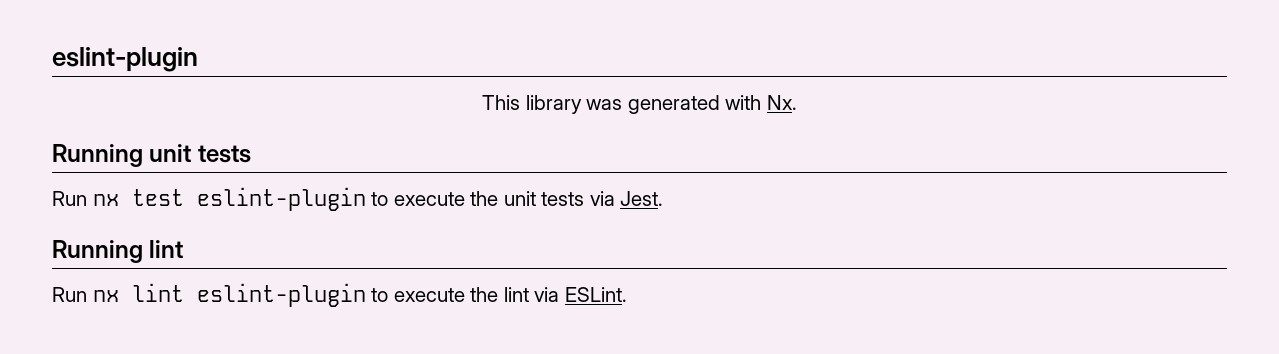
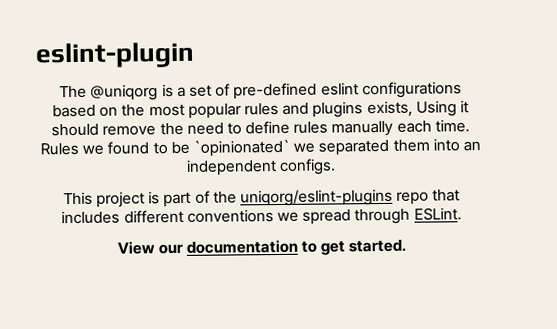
[482,95,797,114] [52,144,251,167] [52,187,664,211] [52,240,184,263] [52,283,627,307] This library was generated with Nx. // Running unit tests // Run nx test eslint-plugin to execute the unit tests via Jest. // Running lint // Run nx lint eslint-plugin to execute the lint via ESLint. -> [59,81,462,101] [52,100,469,119] [51,119,470,137] [40,138,481,157] [185,158,337,176] [62,188,461,208] [61,207,462,225] [116,239,407,256] The @uniqorg is a set of pre-defined eslint configurations based on the most popular rules and plugins exists, Using it should remove the need to define rules manually each time. Rules we found to be `opinionated` we separated them into an independent configs. // This project is part of the uniqorg/eslint-plugins repo that includes different conventions we spread through ESLint. // View our documentation to get started.

